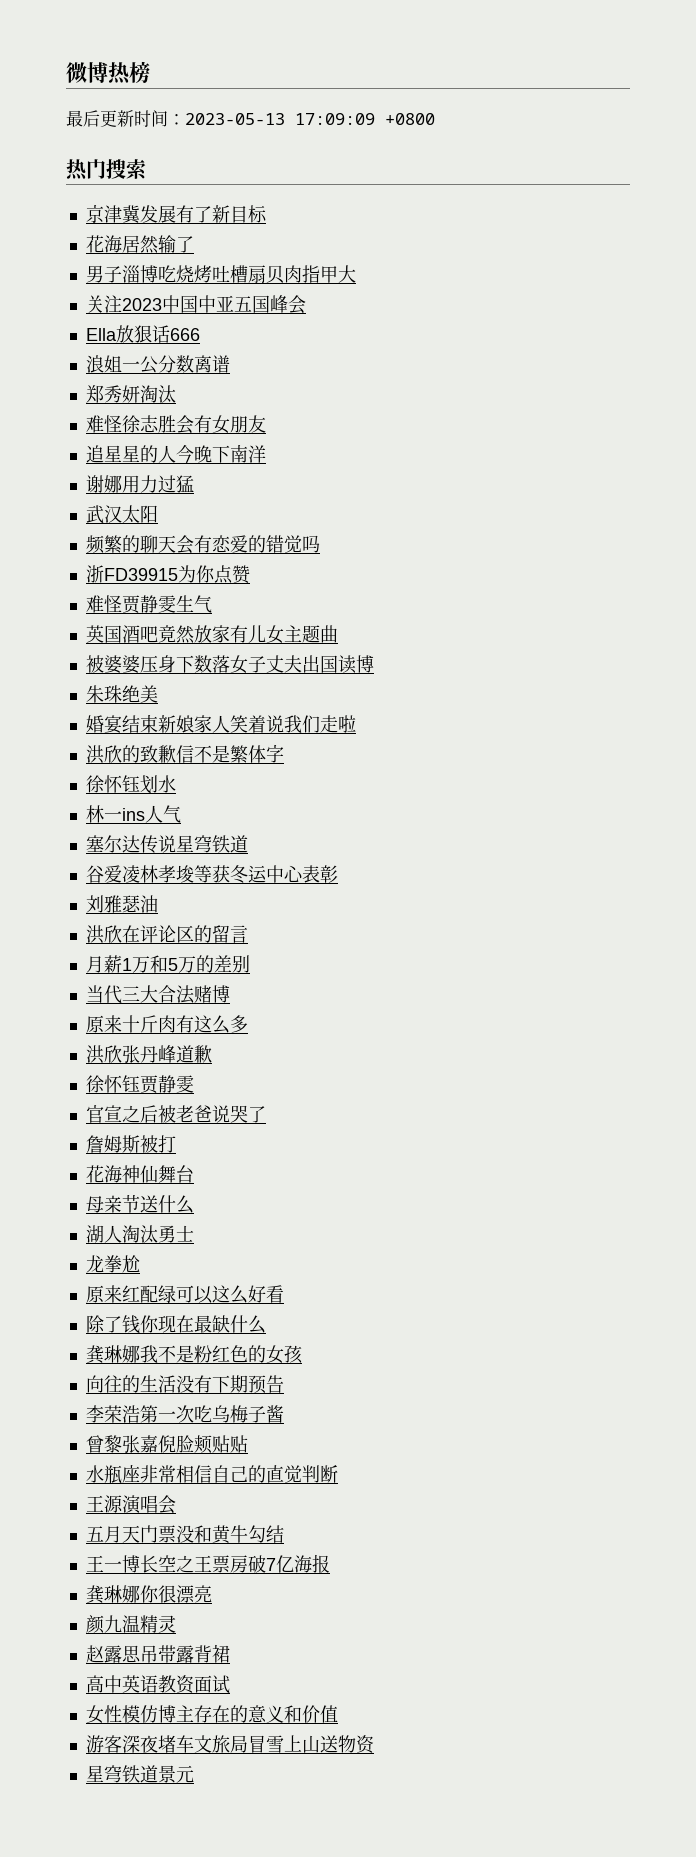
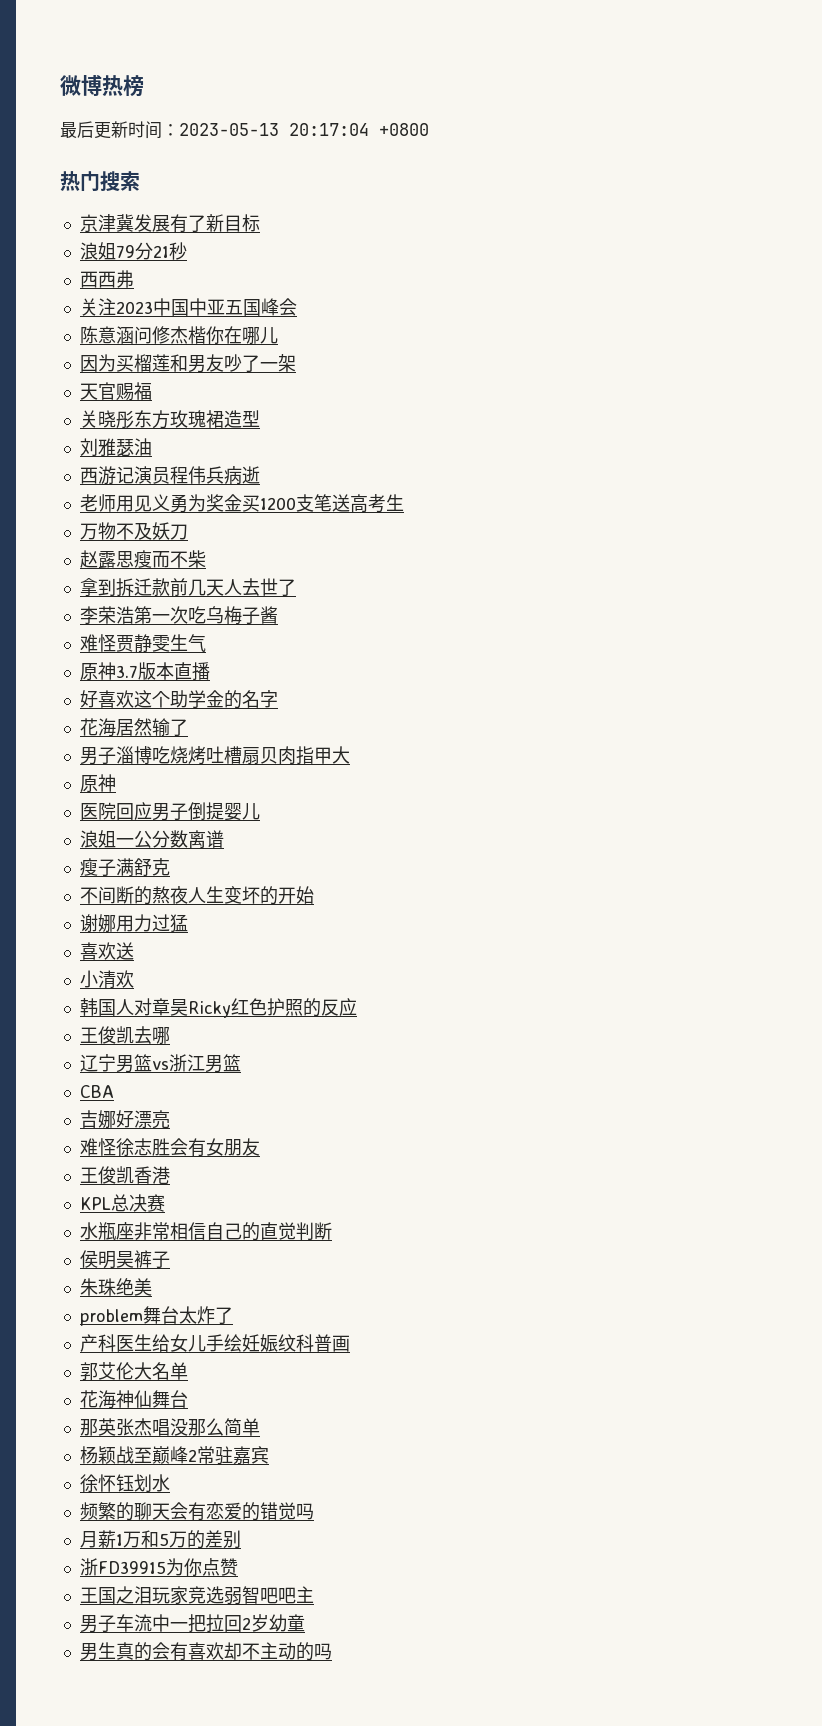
[295,113,375,125] 17:09:09 -> [289,123,369,136] 20:17:04
(267, 214) none -> [79,242,187,260] [79,270,134,288] [79,298,297,316] [79,326,278,345] [79,354,296,373] [79,382,152,401] [79,410,260,429] [79,438,152,456] [79,466,260,485] [79,494,404,513] [79,522,188,540] [79,550,206,568] [79,578,296,597] [79,606,278,625] [79,634,206,652] [79,662,210,681] [79,690,278,709] // 浪姐79分21秒 // 西西弗 // 关注2023中国中亚五国峰会 // 陈意涵问修杰楷你在哪儿 // 因为买榴莲和男友吵了一架 // 天官赐福 // 关晓彤东方玫瑰裙造型 // 刘雅瑟油 // 西游记演员程伟兵病逝 // 老师用见义勇为奖金买1200支笔送高考生 // 万物不及妖刀 // 赵露思瘦而不柴 // 拿到拆迁款前几天人去世了 // 李荣浩第一次吃乌梅子酱 // 难怪贾静雯生气 // 原神3.7版本直播 // 好喜欢这个助学金的名字
[85,295,306,314] [85,325,200,343] [85,355,230,374] [85,385,176,403] 关注2023中国中亚五国峰会 // Ella放狠话666 // 浪姐一公分数离谱 // 郑秀妍淘汰 -> [79,774,116,792] [79,802,260,821] [79,830,224,848] [79,858,170,877] [79,886,314,905] [79,914,188,933] [79,942,134,960] [79,970,134,989] [79,998,357,1018] [79,1026,170,1045] [79,1054,241,1073] [79,1085,114,1098] [79,1110,170,1129] 原神 // 医院回应男子倒提婴儿 // 浪姐一公分数离谱 // 瘦子满舒克 // 不间断的熬夜人生变坏的开始 // 谢娜用力过猛 // 喜欢送 // 小清欢 // 韩国人对章昊Ricky红色护照的反应 // 王俊凯去哪 // 辽宁男篮vs浙江男篮 // CBA // 吉娜好漂亮
[85,444,266,464] [85,475,194,493] [85,505,158,524] [85,535,320,554] [85,565,251,584] [85,595,212,614] [85,625,338,644] [85,655,374,674] [85,685,158,703] [85,715,356,734] [85,744,284,764] [85,775,176,794] [85,805,181,823] [85,835,248,854] [85,865,338,884] [85,895,158,913] [85,925,248,944] [85,955,250,973] [85,985,230,1004] [85,1015,248,1034] [85,1045,212,1064] [85,1075,194,1094] [85,1105,266,1123] [85,1135,176,1153] [85,1165,194,1183] [85,1195,194,1214] [85,1225,194,1243] [85,1255,140,1273] [85,1285,284,1304] [85,1315,266,1334] [85,1345,303,1364] [85,1375,284,1394] [85,1405,284,1423] [85,1435,248,1454] 追星星的人今晚下南洋 // 谢娜用力过猛 // 武汉太阳 // 频繁的聊天会有恋爱的错觉吗 // 浙FD39915为你点赞 // 难怪贾静雯生气 // 英国酒吧竟然放家有儿女主题曲 // 被婆婆压身下数落女子丈夫出国读博 // 朱珠绝美 // 婚宴结束新娘家人笑着说我们走啦 // 洪欣的致歉信不是繁体字 // 徐怀钰划水 // 林一ins人气 // 塞尔达传说星穹铁道 // 谷爱凌林孝埈等获冬运中心表彰 // 刘雅瑟油 // 洪欣在评论区的留言 // 月薪1万和5万的差别 // 当代三大合法赌博 // 原来十斤肉有这么多 // 洪欣张丹峰道歉 // 徐怀钰贾静雯 // 官宣之后被老爸说哭了 // 詹姆斯被打 // 花海神仙舞台 // 母亲节送什么 // 湖人淘汰勇士 // 龙拳尬 // 原来红配绿可以这么好看 // 除了钱你现在最缺什么 // 龚琳娜我不是粉红色的女孩 // 向往的生活没有下期预告 // 李荣浩第一次吃乌梅子酱 // 曾黎张嘉倪脸颊贴贴 -> [79,1166,170,1184] [79,1194,165,1212] 王俊凯香港 // KPL总决赛
[85,1495,176,1514] [85,1525,284,1544] [85,1554,330,1573] [85,1585,212,1604] [85,1615,176,1634] [85,1644,230,1663] [85,1675,230,1694] [85,1705,338,1724] [85,1735,375,1754] [85,1765,194,1783] 王源演唱会 // 五月天门票没和黄牛勾结 // 王一博长空之王票房破7亿海报 // 龚琳娜你很漂亮 // 颜九温精灵 // 赵露思吊带露背裙 // 高中英语教资面试 // 女性模仿博主存在的意义和价值 // 游客深夜堵车文旅局冒雪上山送物资 // 星穹铁道景元 -> [79,1250,170,1269] [79,1278,152,1296] [79,1306,233,1326] [79,1334,350,1352] [79,1362,188,1380] [79,1390,188,1409] [79,1418,260,1436] [79,1446,269,1465] [79,1474,170,1493] [79,1502,314,1521] [79,1530,241,1549] [79,1558,238,1576] [79,1586,314,1605] [79,1614,305,1633] [79,1642,332,1661] 侯明昊裤子 // 朱珠绝美 // problem舞台太炸了 // 产科医生给女儿手绘妊娠纹科普画 // 郭艾伦大名单 // 花海神仙舞台 // 那英张杰唱没那么简单 // 杨颖战至巅峰2常驻嘉宾 // 徐怀钰划水 // 频繁的聊天会有恋爱的错觉吗 // 月薪1万和5万的差别 // 浙FD39915为你点赞 // 王国之泪玩家竞选弱智吧吧主 // 男子车流中一把拉回2岁幼童 // 男生真的会有喜欢却不主动的吗

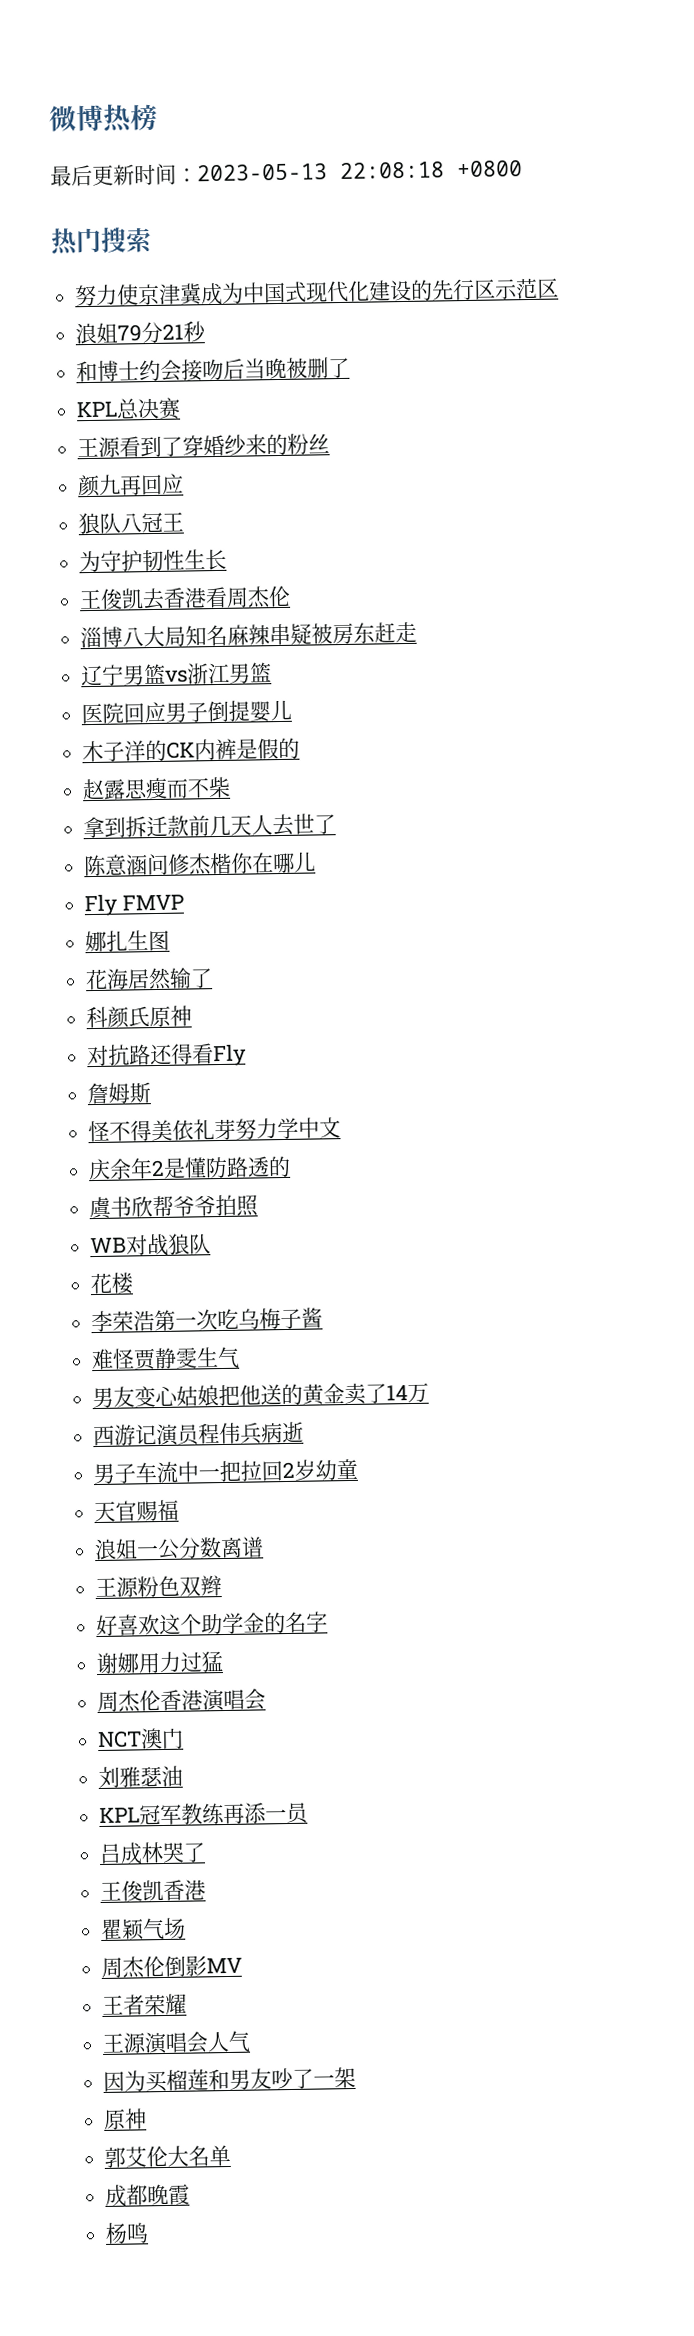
[289,123,369,136] 20:17:04 -> [340,161,445,179] 22:08:18
[79,214,260,233] [79,242,187,260] [79,270,134,288] [79,298,297,316] [79,326,278,345] [79,354,296,373] [79,382,152,401] [79,410,260,429] [79,438,152,456] [79,466,260,485] [79,494,404,513] [79,522,188,540] 京津冀发展有了新目标 // 浪姐79分21秒 // 西西弗 // 关注2023中国中亚五国峰会 // 陈意涵问修杰楷你在哪儿 // 因为买榴莲和男友吵了一架 // 天官赐福 // 关晓彤东方玫瑰裙造型 // 刘雅瑟油 // 西游记演员程伟兵病逝 // 老师用见义勇为奖金买1200支笔送高考生 // 万物不及妖刀 -> [74,277,560,307] [75,321,207,345] [76,357,351,383] [76,397,182,420] [77,433,331,458] [77,473,185,498] [78,511,185,535] [79,548,228,573] [79,585,292,611] [80,621,418,649] [80,662,273,687] [81,699,293,725] [82,737,301,763] 努力使京津冀成为中国式现代化建设的先行区示范区 // 浪姐79分21秒 // 和博士约会接吻后当晚被删了 // KPL总决赛 // 王源看到了穿婚纱来的粉丝 // 颜九再回应 // 狼队八冠王 // 为守护韧性生长 // 王俊凯去香港看周杰伦 // 淄博八大局知名麻辣串疑被房东赶走 // 辽宁男篮vs浙江男篮 // 医院回应男子倒提婴儿 // 木子洋的CK内裤是假的
(296, 587) none -> [83,851,317,877] [84,894,184,917] [85,929,171,953] [85,967,214,991] [86,1005,193,1029] [87,1043,248,1067] [87,1082,152,1105] [88,1117,342,1143] [88,1155,292,1181] [89,1194,260,1220] [90,1233,212,1257] [90,1272,134,1295] // 陈意涵问修杰楷你在哪儿 // Fly FMVP // 娜扎生图 // 花海居然输了 // 科颜氏原神 // 对抗路还得看Fly // 詹姆斯 // 怪不得美依礼芽努力学中文 // 庆余年2是懂防路透的 // 虞书欣帮爷爷拍照 // WB对战狼队 // 花楼
[79,662,210,681] [79,690,278,709] [79,718,188,737] [79,746,350,765] [79,774,116,792] [79,802,260,821] [79,830,224,848] [79,858,170,877] [79,886,314,905] [79,914,188,933] [79,942,134,960] [79,970,134,989] [79,998,357,1018] [79,1026,170,1045] [79,1054,241,1073] [79,1085,114,1098] [79,1110,170,1129] [79,1138,260,1157] [79,1166,170,1184] [79,1194,165,1212] [79,1222,332,1241] [79,1250,170,1269] [79,1278,152,1296] [79,1306,233,1326] [79,1334,350,1352] [79,1362,188,1380] [79,1390,188,1409] [79,1418,260,1436] [79,1446,269,1465] [79,1474,170,1493] [79,1502,314,1521] [79,1530,241,1549] [79,1558,238,1576] [79,1586,314,1605] 原神3.7版本直播 // 好喜欢这个助学金的名字 // 花海居然输了 // 男子淄博吃烧烤吐槽扇贝肉指甲大 // 原神 // 医院回应男子倒提婴儿 // 浪姐一公分数离谱 // 瘦子满舒克 // 不间断的熬夜人生变坏的开始 // 谢娜用力过猛 // 喜欢送 // 小清欢 // 韩国人对章昊Ricky红色护照的反应 // 王俊凯去哪 // 辽宁男篮vs浙江男篮 // CBA // 吉娜好漂亮 // 难怪徐志胜会有女朋友 // 王俊凯香港 // KPL总决赛 // 水瓶座非常相信自己的直觉判断 // 侯明昊裤子 // 朱珠绝美 // problem舞台太炸了 // 产科医生给女儿手绘妊娠纹科普画 // 郭艾伦大名单 // 花海神仙舞台 // 那英张杰唱没那么简单 // 杨颖战至巅峰2常驻嘉宾 // 徐怀钰划水 // 频繁的聊天会有恋爱的错觉吗 // 月薪1万和5万的差别 // 浙FD39915为你点赞 // 王国之泪玩家竞选弱智吧吧主 -> [92,1382,430,1409] [93,1421,305,1447] 男友变心姑娘把他送的黄金卖了14万 // 西游记演员程伟兵病逝
[79,1642,332,1661] 男生真的会有喜欢却不主动的吗 -> [94,1499,180,1523] [94,1536,265,1561] [95,1575,223,1598] [96,1611,329,1637] [96,1651,224,1675] [97,1688,267,1713] [97,1727,185,1750] [98,1765,184,1789] [99,1802,311,1826] [99,1841,207,1865] [100,1879,207,1902] [100,1917,187,1941] [101,1955,243,1979] [102,1993,188,2016] [102,2030,252,2055] [103,2066,357,2093] [103,2108,148,2130] [104,2144,232,2168] [105,2183,191,2207] [105,2222,150,2244] 天官赐福 // 浪姐一公分数离谱 // 王源粉色双辫 // 好喜欢这个助学金的名字 // 谢娜用力过猛 // 周杰伦香港演唱会 // NCT澳门 // 刘雅瑟油 // KPL冠军教练再添一员 // 吕成林哭了 // 王俊凯香港 // 瞿颖气场 // 周杰伦倒影MV // 王者荣耀 // 王源演唱会人气 // 因为买榴莲和男友吵了一架 // 原神 // 郭艾伦大名单 // 成都晚霞 // 杨鸣

